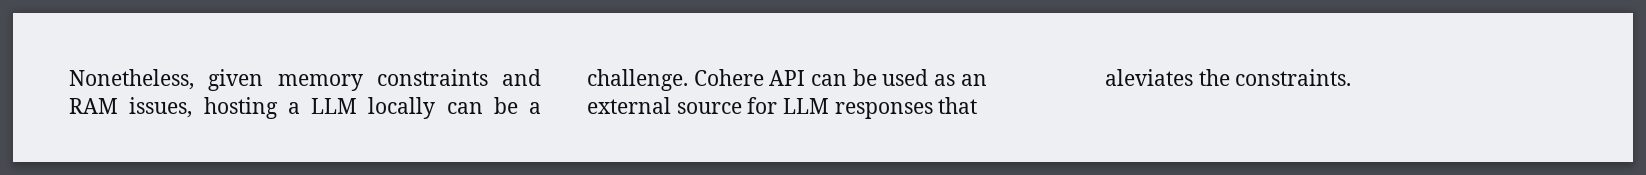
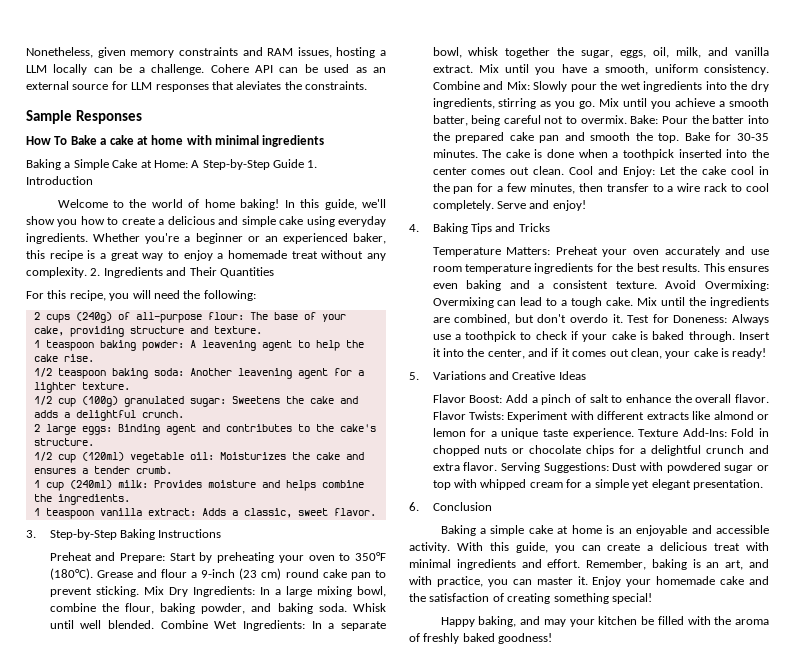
(1352, 77) none -> [26,110,142,124] [26,135,325,147] [26,159,318,170] [26,176,93,185] [57,199,386,210] [26,216,386,227] [26,233,386,244] [26,250,387,261] [26,267,274,278] [26,290,256,301] [33,312,346,323] [33,326,262,337] [33,340,364,351] [33,354,94,362] [33,368,364,379] [33,382,130,393] [33,396,358,407] [33,410,184,421] [33,424,376,435] [33,438,94,446] [33,452,364,463] [33,466,172,474] [33,480,364,491] [33,494,130,505] [33,508,376,519] [26,529,222,540] [49,552,387,563] [49,568,386,580] [49,586,386,597] [49,603,386,614] [49,620,386,631] [432,47,770,58] [432,64,769,75] [432,81,769,92] [432,98,770,109] [432,115,769,126] [432,132,769,143] [432,149,769,160] [432,166,769,177] [432,183,769,194] [432,200,586,211] [409,223,550,234] [432,246,769,257] [432,263,769,274] [432,280,769,291] [432,297,770,308] [432,314,769,325] [432,331,770,342] [432,348,767,359] [409,371,586,380] [432,394,769,405] [432,411,769,422] [432,428,769,439] [432,445,770,456] [432,462,769,473] [432,479,763,490] [409,502,492,511] [440,525,769,536] [409,542,769,553] [409,559,769,570] [409,576,769,587] [409,593,652,604] [440,616,769,627] [409,633,553,644] // Sample Responses // How To Bake a cake at home with minimal ingredients // Baking a Simple Cake at Home: A Step-by-Step Guide 1. Introduction // Welcome to the world of home baking! In this guide, we'll show you how to create a delicious and simple cake using everyday ingredients. Whether you're a beginner or an experienced baker, this recipe is a great way to enjoy a homemade treat without any complexity. 2. Ingredients and Their Quantities // For this recipe, you will need the following: // 2 cups (240g) of all-purpose flour: The base of your cake, providing structure and texture. // 1 teaspoon baking powder: A leavening agent to help the cake rise. // 1/2 teaspoon baking soda: Another leavening agent for a lighter texture. // 1/2 cup (100g) granulated sugar: Sweetens the cake and adds a delightful crunch. // 2 large eggs: Binding agent and contributes to the cake's structure. // 1/2 cup (120ml) vegetable oil: Moisturizes the cake and ensures a tender crumb. // 1 cup (240ml) milk: Provides moisture and helps combine the ingredients. // 1 teaspoon vanilla extract: Adds a classic, sweet flavor. // 3. Step-by-Step Baking Instructions // Preheat and Prepare: Start by preheating your oven to 350°F (180°C). Grease and flour a 9-inch (23 cm) round cake pan to prevent sticking. Mix Dry Ingredients: In a large mixing bowl, combine the flour, baking powder, and baking soda. Whisk until well blended. Combine Wet Ingredients: In a separate bowl, whisk together the sugar, eggs, oil, milk, and vanilla extract. Mix until you have a smooth, uniform consistency. Combine and Mix: Slowly pour the wet ingredients into the dry ingredients, stirring as you go. Mix until you achieve a smooth batter, being careful not to overmix. Bake: Pour the batter into the prepared cake pan and smooth the top. Bake for 30-35 minutes. The cake is done when a toothpick inserted into the center comes out clean. Cool and Enjoy: Let the cake cool in the pan for a few minutes, then transfer to a wire rack to cool completely. Serve and enjoy! // 4. Baking Tips and Tricks // Temperature Matters: Preheat your oven accurately and use room temperature ingredients for the best results. This ensures even baking and a consistent texture. Avoid Overmixing: Overmixing can lead to a tough cake. Mix until the ingredients are combined, but don't overdo it. Test for Doneness: Always use a toothpick to check if your cake is baked through. Insert it into the center, and if it comes out clean, your cake is ready! // 5. Variations and Creative Ideas // Flavor Boost: Add a pinch of salt to enhance the overall flavor. Flavor Twists: Experiment with different extracts like almond or lemon for a unique taste experience. Texture Add-Ins: Fold in chopped nuts or chocolate chips for a delightful crunch and extra flavor. Serving Suggestions: Dust with powdered sugar or top with whipped cream for a simple yet elegant presentation. // 6. Conclusion // Baking a simple cake at home is an enjoyable and accessible activity. With this guide, you can create a delicious treat with minimal ingredients and effort. Remember, baking is an art, and with practice, you can master it. Enjoy your homemade cake and the satisfaction of creating something special! // Happy baking, and may your kitchen be filled with the aroma of freshly baked goodness!

